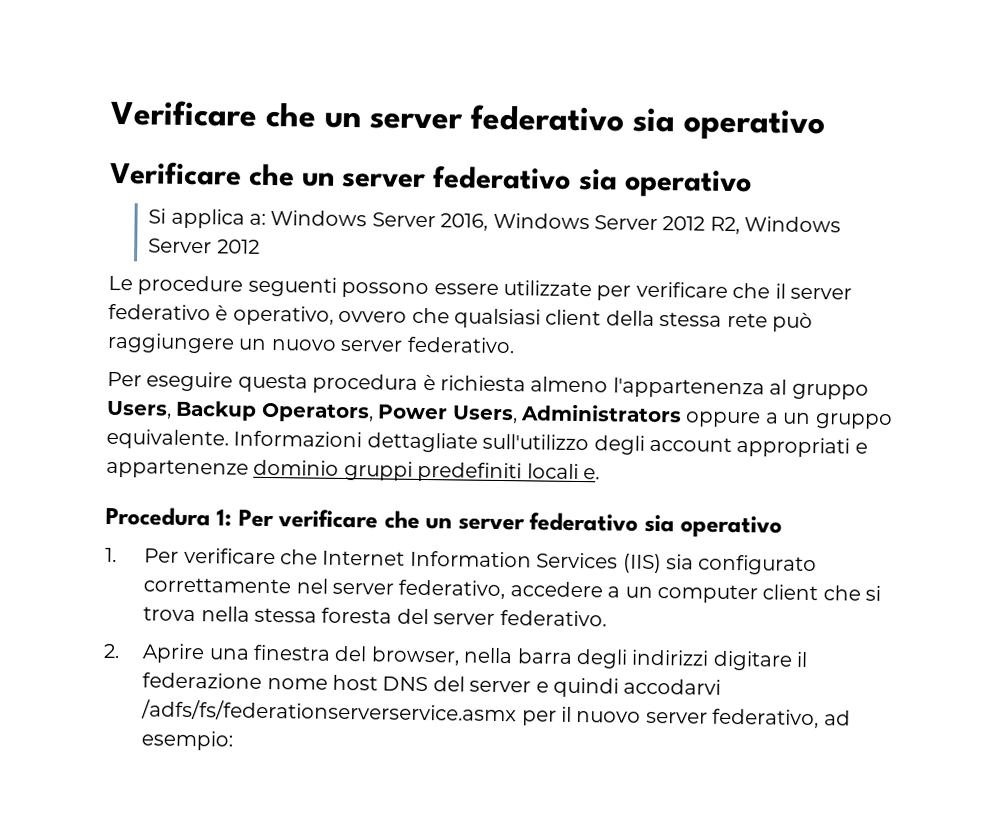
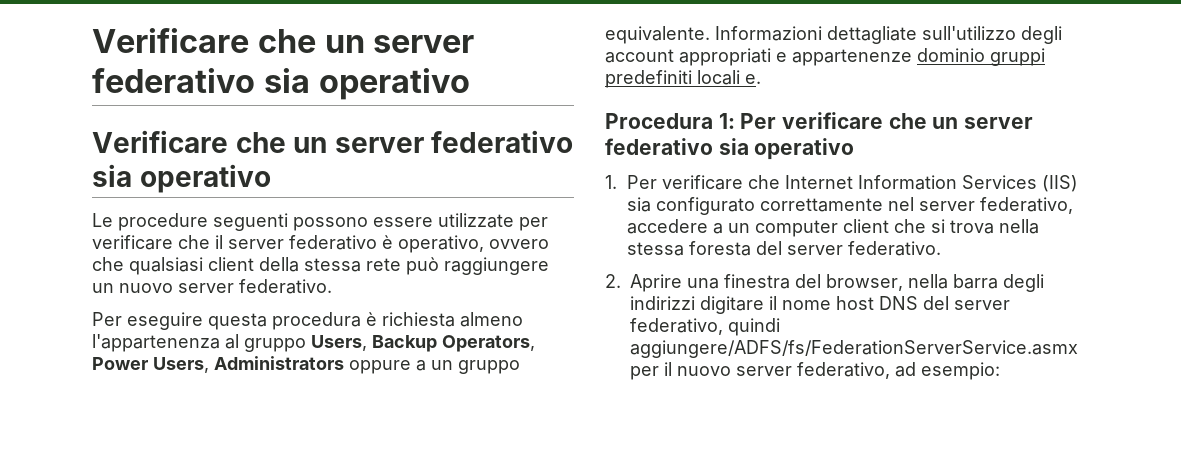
[148,208,842,235] [148,238,260,254] // Si applica a: Windows Server 2016, Windows Server 2012 R2, Windows Server 2012 -> (271, 178) none
[142,672,263,689] federazione -> (777, 303) none
[535,677,722,698] [141,699,518,724] e quindi accodarvi /adfs/fs/federationserverservice.asmx -> [630,318,780,336] [630,340,1078,358] federativo, quindi aggiungere/ADFS/fs/FederationServerService.asmx

